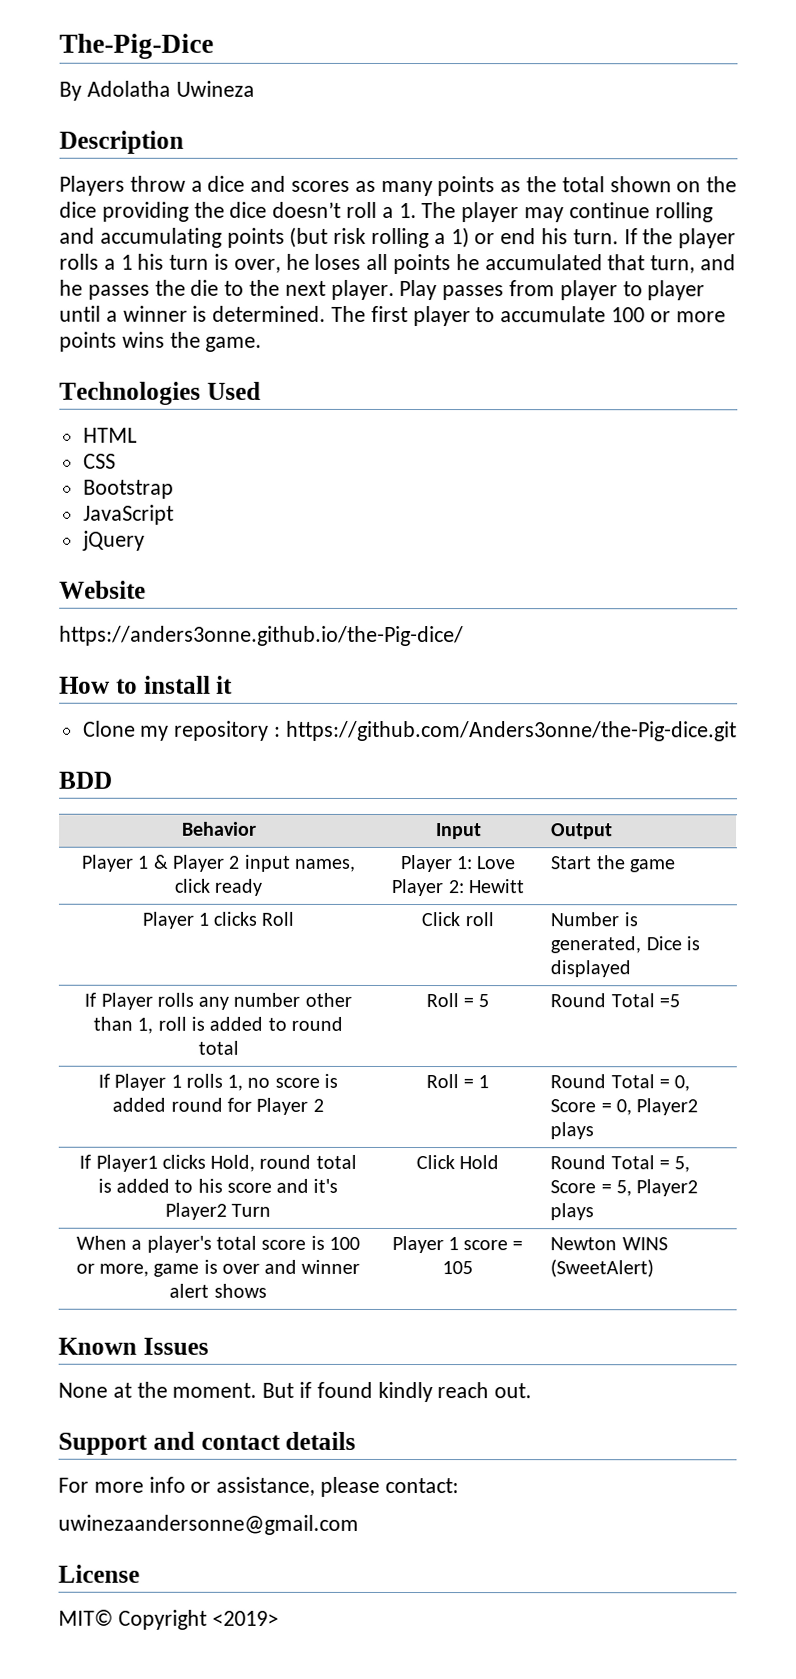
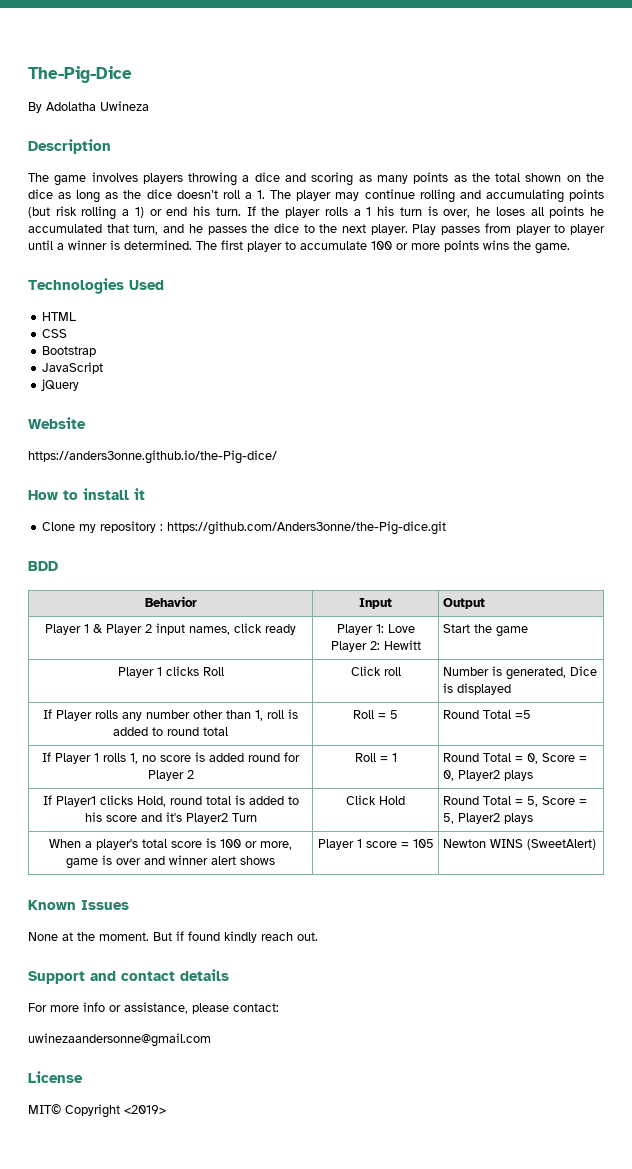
[59,175,186,196] Players throw -> [28,172,238,186] The game involves players throwing
[291,180,351,192] scores -> [311,172,354,186] scoring
[101,201,189,222] providing -> [58,190,119,203] as long as
[190,279,220,296] die -> [273,223,299,233] dice

